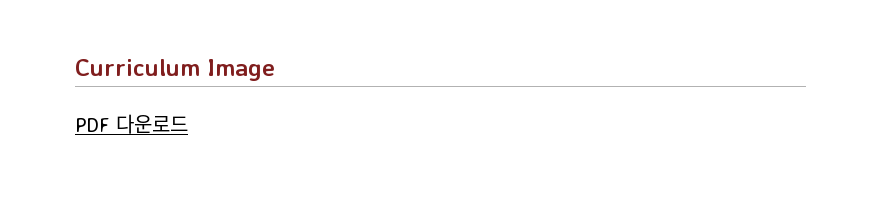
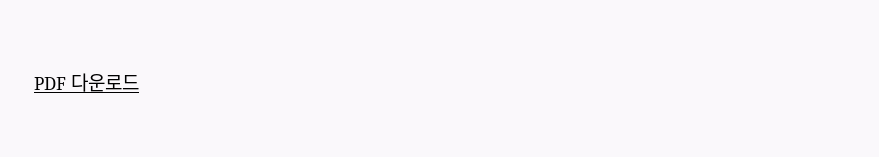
[75,59,275,81] Curriculum Image // -> (34, 83) none

